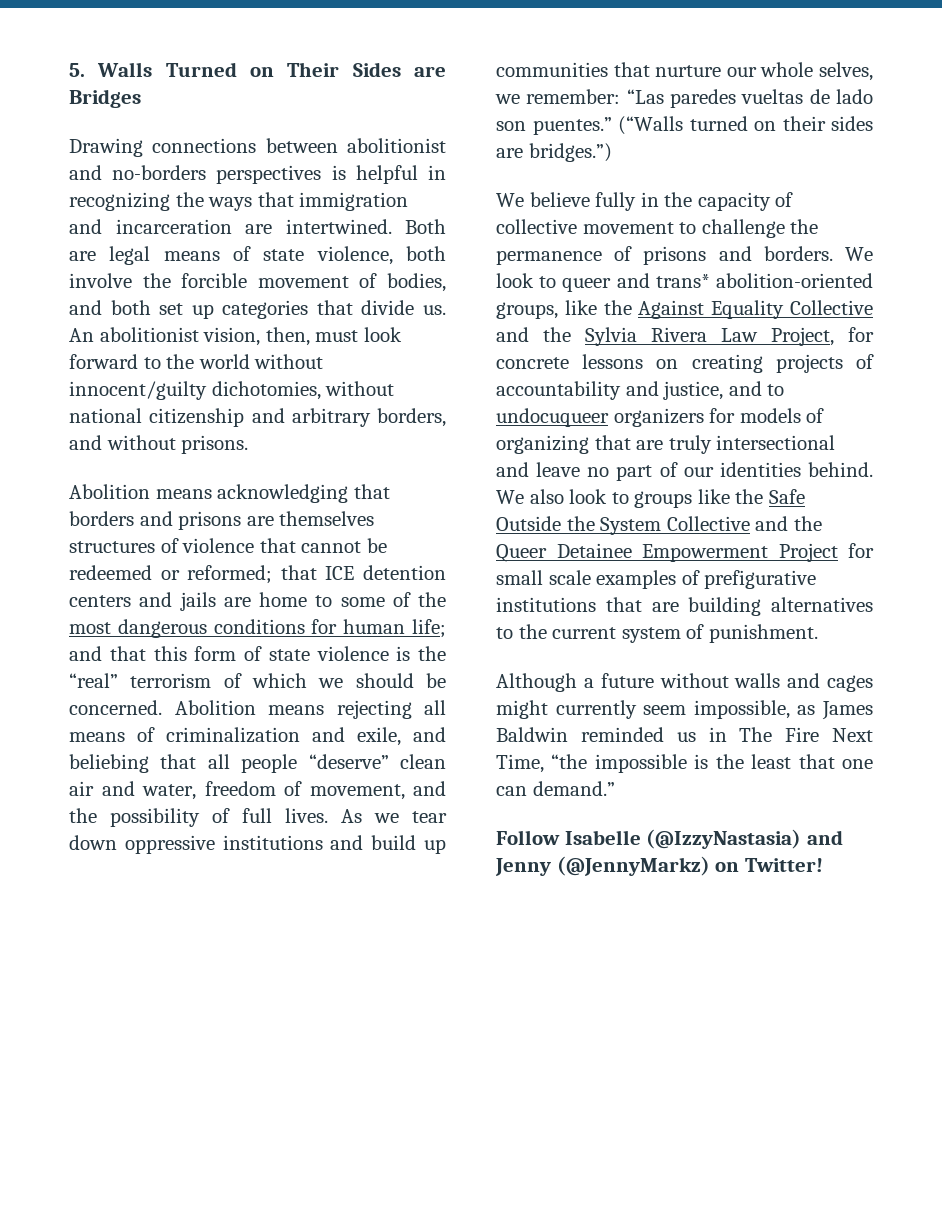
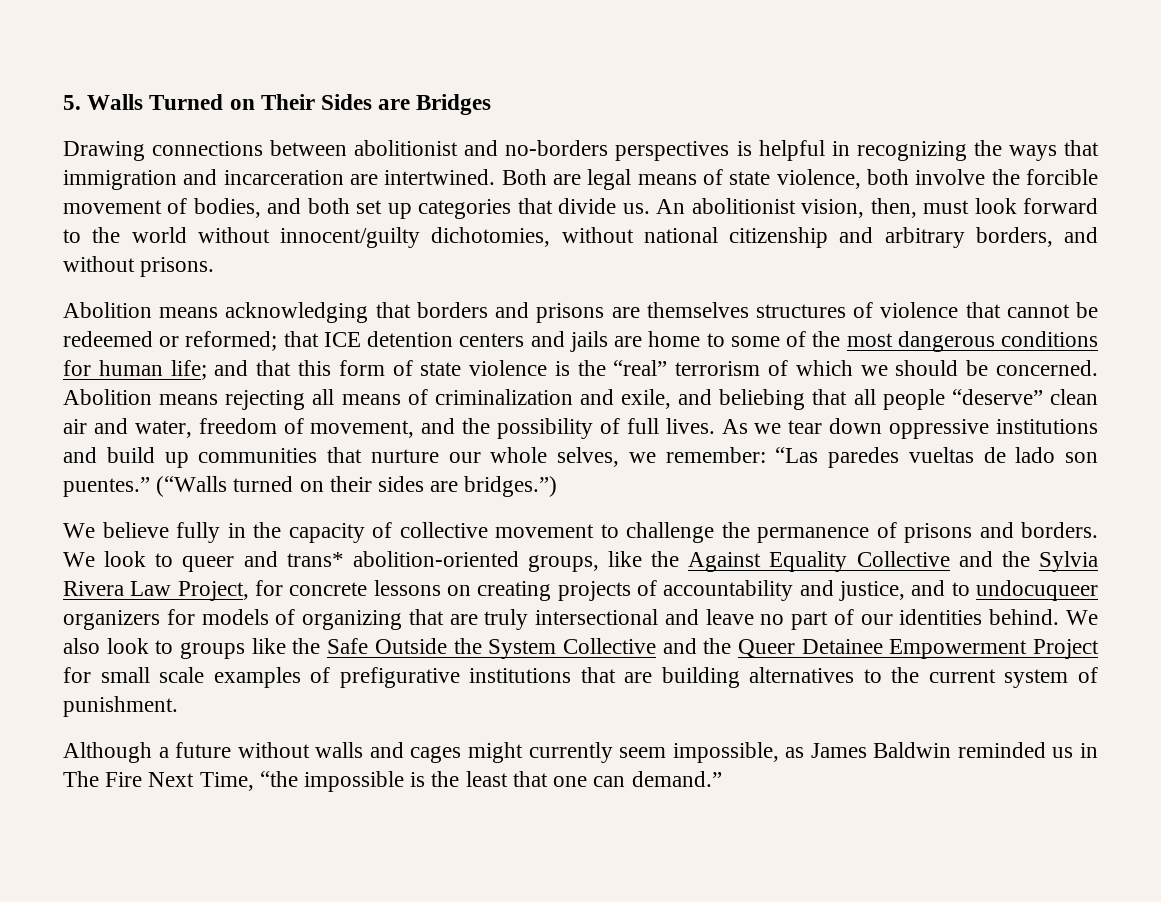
[496,829,843,849] [495,856,823,876] // Follow Isabelle (@IzzyNastasia) and Jenny (@JennyMarkz) on Twitter! -> (722, 779) none

